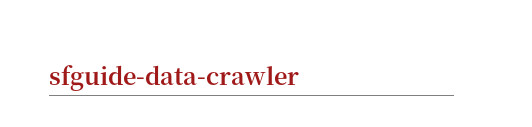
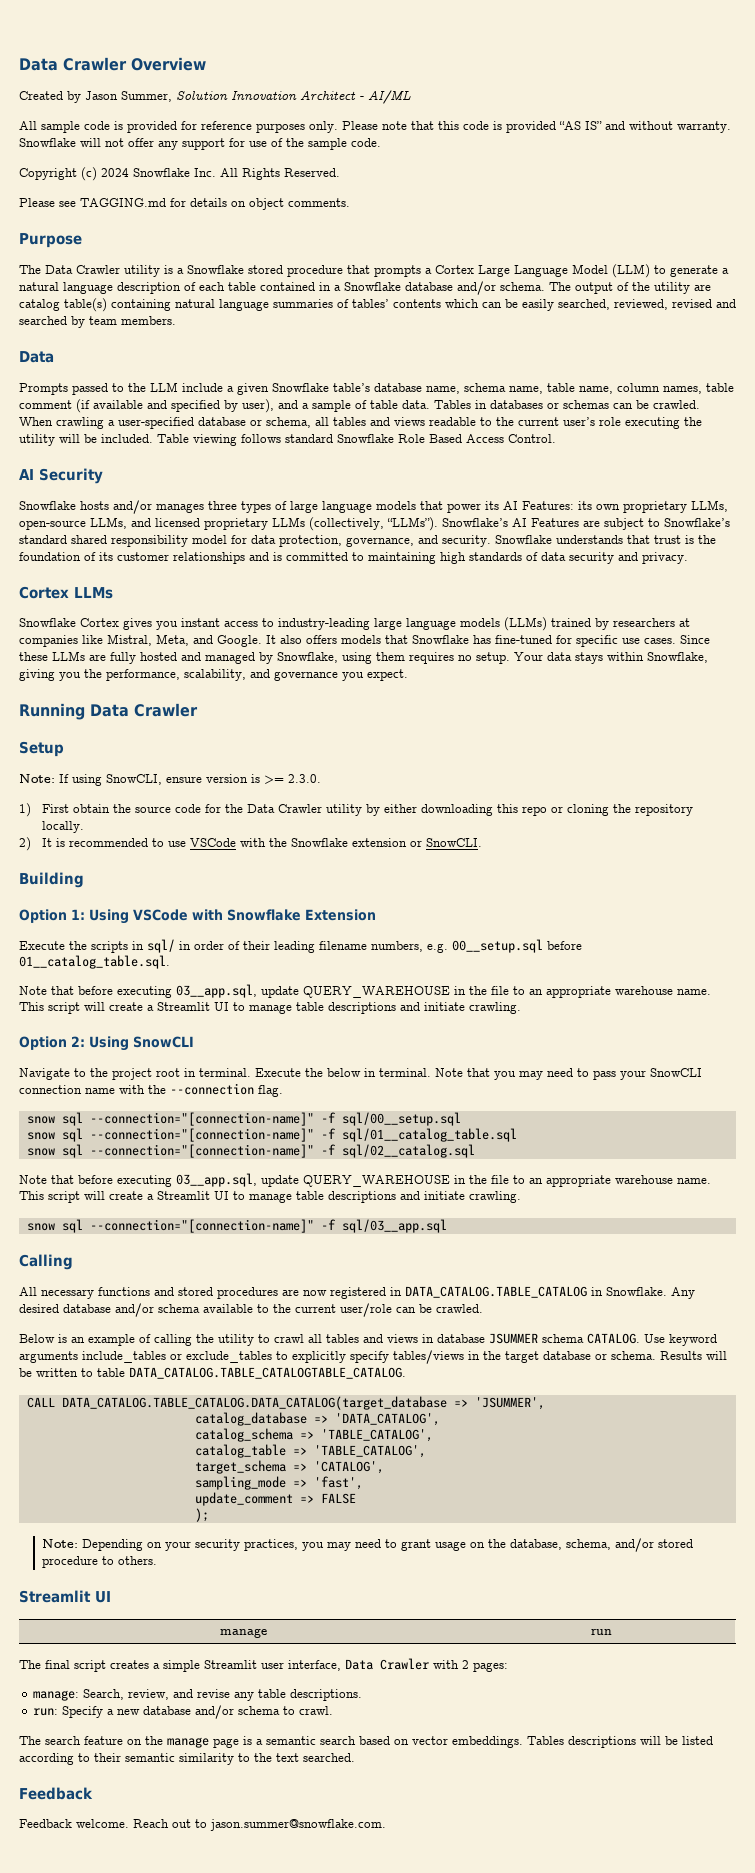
[49,65,299,91] sfguide-data-crawler -> [19,57,206,71] [19,90,411,104] [19,121,731,133] [19,138,381,150] [19,167,340,181] [19,198,350,210] [19,233,82,248] [19,264,729,278] [19,281,711,295] [19,298,736,312] [19,316,176,328] [19,351,54,363] [19,382,734,395] [19,399,700,413] [19,417,702,429] [19,434,556,446] [19,468,103,484] [19,500,728,514] [19,517,730,531] [19,535,716,547] [19,552,688,564] [19,586,113,599] [19,617,690,631] [19,634,710,647] [19,651,708,664] [19,669,408,681] [19,703,198,720] [19,741,64,757] [19,774,321,786] [19,803,694,817] [42,821,85,833] [19,837,483,851] [19,872,84,888] [19,909,376,924] [19,939,582,953] [19,955,170,969] [19,984,711,998] [19,1002,521,1014] [19,1036,194,1051] [19,1068,702,1080] [19,1083,283,1097] [26,1112,461,1126] [26,1128,517,1142] [26,1144,475,1158] [19,1173,711,1187] [19,1191,521,1203] [26,1219,447,1233] [19,1254,73,1270] [19,1286,695,1299] [19,1303,483,1317] [19,1333,717,1346] [19,1350,727,1364] [19,1367,406,1379] [26,1396,545,1410] [194,1412,440,1426] [194,1428,433,1442] [194,1444,426,1458] [194,1460,384,1474] [194,1476,363,1490] [194,1492,356,1506] [194,1508,209,1522] [42,1538,694,1552] [42,1556,158,1568] [19,1590,111,1603] [220,1628,267,1638] [591,1629,612,1635] [19,1658,508,1672] [33,1689,363,1701] [33,1705,334,1719] [19,1736,713,1748] [19,1753,355,1765] [19,1787,93,1800] [19,1819,386,1831] Data Crawler Overview // Created by Jason Summer, Solution Innovation Architect - AI/ML // All sample code is provided for reference purposes only. Please note that this code is provided “AS IS” and without warranty. Snowflake will not offer any support for use of the sample code. // Copyright (c) 2024 Snowflake Inc. All Rights Reserved. // Please see TAGGING.md for details on object comments. // Purpose // The Data Crawler utility is a Snowflake stored procedure that prompts a Cortex Large Language Model (LLM) to generate a natural language description of each table contained in a Snowflake database and/or schema. The output of the utility are catalog table(s) containing natural language summaries of tables’ contents which can be easily searched, reviewed, revised and searched by team members. // Data // Prompts passed to the LLM include a given Snowflake table’s database name, schema name, table name, column names, table comment (if available and specified by user), and a sample of table data. Tables in databases or schemas can be crawled. When crawling a user-specified database or schema, all tables and views readable to the current user’s role executing the utility will be included. Table viewing follows standard Snowflake Role Based Access Control. // AI Security // Snowflake hosts and/or manages three types of large language models that power its AI Features: its own proprietary LLMs, open-source LLMs, and licensed proprietary LLMs (collectively, “LLMs”). Snowflake’s AI Features are subject to Snowflake’s standard shared responsibility model for data protection, governance, and security. Snowflake understands that trust is the foundation of its customer relationships and is committed to maintaining high standards of data security and privacy. // Cortex LLMs // Snowflake Cortex gives you instant access to industry-leading large language models (LLMs) trained by researchers at companies like Mistral, Meta, and Google. It also offers models that Snowflake has fine-tuned for specific use cases. Since these LLMs are fully hosted and managed by Snowflake, using them requires no setup. Your data stays within Snowflake, giving you the performance, scalability, and governance you expect. // Running Data Crawler // Setup // Note: If using SnowCLI, ensure version is >= 2.3.0. // 1) First obtain the source code for the Data Crawler utility by either downloading this repo or cloning the repository locally. // 2) It is recommended to use VSCode with the Snowflake extension or SnowCLI. // Building // Option 1: Using VSCode with Snowflake Extension // Execute the scripts in sql/ in order of their leading filename numbers, e.g. 00__setup.sql before 01__catalog_table.sql. // Note that before executing 03__app.sql, update QUERY_WAREHOUSE in the file to an appropriate warehouse name. This script will create a Streamlit UI to manage table descriptions and initiate crawling. // Option 2: Using SnowCLI // Navigate to the project root in terminal. Execute the below in terminal. Note that you may need to pass your SnowCLI connection name with the --connection flag. // snow sql --connection="[connection-name]" -f sql/00__setup.sql // snow sql --connection="[connection-name]" -f sql/01__catalog_table.sql // snow sql --connection="[connection-name]" -f sql/02__catalog.sql // Note that before executing 03__app.sql, update QUERY_WAREHOUSE in the file to an appropriate warehouse name. This script will create a Streamlit UI to manage table descriptions and initiate crawling. // snow sql --connection="[connection-name]" -f sql/03__app.sql // Calling // All necessary functions and stored procedures are now registered in DATA_CATALOG.TABLE_CATALOG in Snowflake. Any desired database and/or schema available to the current user/role can be crawled. // Below is an example of calling the utility to crawl all tables and views in database JSUMMER schema CATALOG. Use keyword arguments include_tables or exclude_tables to explicitly specify tables/views in the target database or schema. Results will be written to table DATA_CATALOG.TABLE_CATALOGTABLE_CATALOG. // CALL DATA_CATALOG.TABLE_CATALOG.DATA_CATALOG(target_database => 'JSUMMER', // catalog_database => 'DATA_CATALOG', // catalog_schema => 'TABLE_CATALOG', // catalog_table => 'TABLE_CATALOG', // target_schema => 'CATALOG', // sampling_mode => 'fast', // update_comment => FALSE // ); // Note: Depending on your security practices, you may need to grant usage on the database, schema, and/or stored procedure to others. // Streamlit UI // manage | run // The final script creates a simple Streamlit user interface, Data Crawler with 2 pages: // manage: Search, review, and revise any table descriptions. // run: Specify a new database and/or schema to crawl. // The search feature on the manage page is a semantic search based on vector embeddings. Tables descriptions will be listed according to their semantic similarity to the text searched. // Feedback // Feedback welcome. Reach out to jason.summer@snowflake.com.

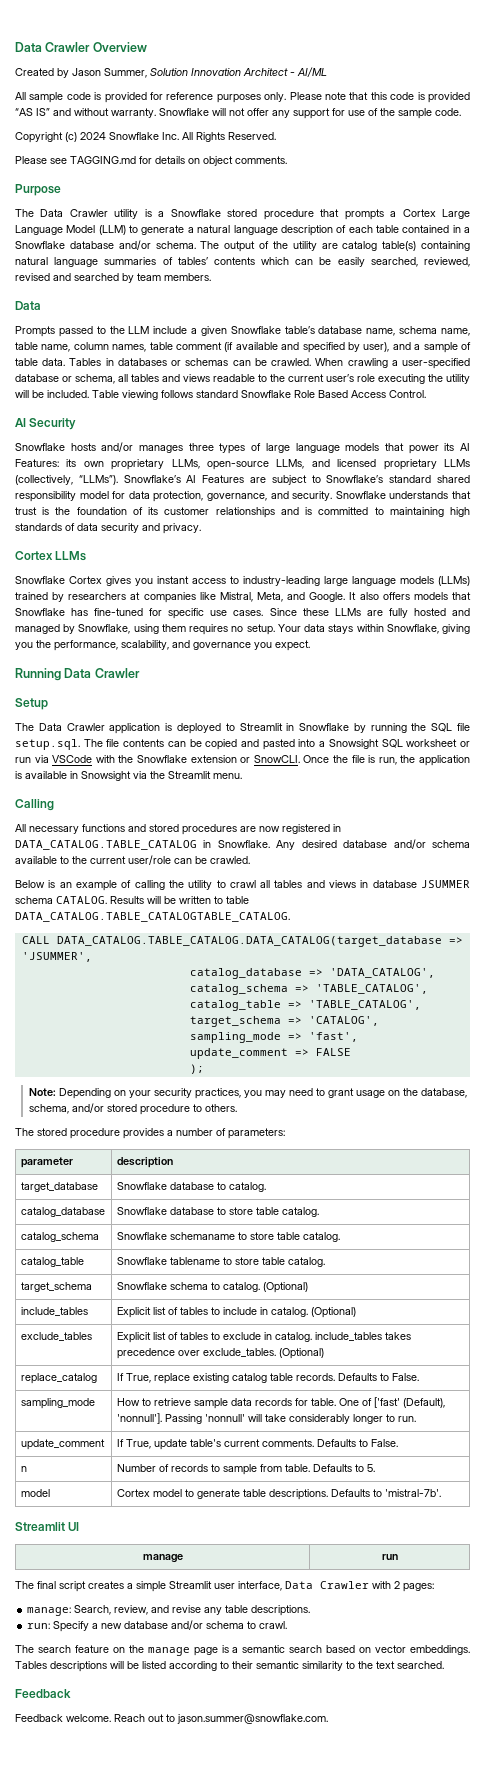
[19,774,321,786] [19,803,694,817] [42,821,85,833] [19,837,187,851] Note: If using SnowCLI, ensure version is >= 2.3.0. // 1) First obtain the source code for the Data Crawler utility by either downloading this repo or cloning the repository locally. // 2) It is recommended to use -> [15,723,470,734] [15,739,471,750] [15,755,49,763] The Data Crawler application is deployed to Streamlit in Snowflake by running the SQL file setup.sql. The file contents can be copied and pasted into a Snowsight SQL worksheet or run via
[19,872,84,888] [19,909,376,924] [19,939,582,953] [19,955,170,969] [19,984,711,998] [19,1002,521,1014] [19,1036,194,1051] [19,1068,702,1080] [19,1083,283,1097] [26,1112,461,1126] [26,1128,517,1142] [26,1144,475,1158] [19,1173,711,1187] [19,1191,521,1203] [26,1219,447,1233] // Building // Option 1: Using VSCode with Snowflake Extension // Execute the scripts in sql/ in order of their leading filename numbers, e.g. 00__setup.sql before 01__catalog_table.sql. // Note that before executing 03__app.sql, update QUERY_WAREHOUSE in the file to an appropriate warehouse name. This script will create a Streamlit UI to manage table descriptions and initiate crawling. // Option 2: Using SnowCLI // Navigate to the project root in terminal. Execute the below in terminal. Note that you may need to pass your SnowCLI connection name with the --connection flag. // snow sql --connection="[connection-name]" -f sql/00__setup.sql // snow sql --connection="[connection-name]" -f sql/01__catalog_table.sql // snow sql --connection="[connection-name]" -f sql/02__catalog.sql // Note that before executing 03__app.sql, update QUERY_WAREHOUSE in the file to an appropriate warehouse name. This script will create a Streamlit UI to manage table descriptions and initiate crawling. // snow sql --connection="[connection-name]" -f sql/03__app.sql -> [303,755,471,766] [15,771,242,781] Once the file is run, the application is available in Snowsight via the Streamlit menu.
[644,1334,717,1346] [19,1350,656,1364] Use keyword arguments include_tables or exclude_tables to explicitly specify tables/views in the target database or schema. -> (107, 900) none
(158, 1560) none -> [15,1128,285,1139] [20,1157,73,1168] [116,1157,173,1168] [20,1182,98,1192] [116,1182,266,1192] [20,1207,105,1217] [116,1207,319,1217] [20,1232,99,1242] [116,1232,340,1242] [20,1257,84,1267] [116,1257,325,1267] [20,1282,92,1292] [116,1282,308,1293] [20,1307,88,1316] [116,1307,356,1318] [20,1332,92,1341] [116,1332,411,1343] [116,1348,324,1359] [20,1373,97,1384] [116,1373,419,1384] [20,1398,95,1409] [116,1397,445,1409] [116,1413,416,1424] [20,1439,105,1450] [116,1439,398,1450] [20,1466,27,1472] [116,1464,375,1475] [20,1489,50,1497] [116,1489,441,1500] // The stored procedure provides a number of parameters: // parameter | description // target_database | Snowflake database to catalog. // catalog_database | Snowflake database to store table catalog. // catalog_schema | Snowflake schemaname to store table catalog. // catalog_table | Snowflake tablename to store table catalog. // target_schema | Snowflake schema to catalog. (Optional) // include_tables | Explicit list of tables to include in catalog. (Optional) // exclude_tables | Explicit list of tables to exclude in catalog. include_tables takes precedence over exclude_tables. (Optional) // replace_catalog | If True, replace existing catalog table records. Defaults to False. // sampling_mode | How to retrieve sample data records for table. One of ['fast' (Default), 'nonnull']. Passing 'nonnull' will take considerably longer to run. // update_comment | If True, update table's current comments. Defaults to False. // n | Number of records to sample from table. Defaults to 5. // model | Cortex model to generate table descriptions. Defaults to 'mistral-7b'.

